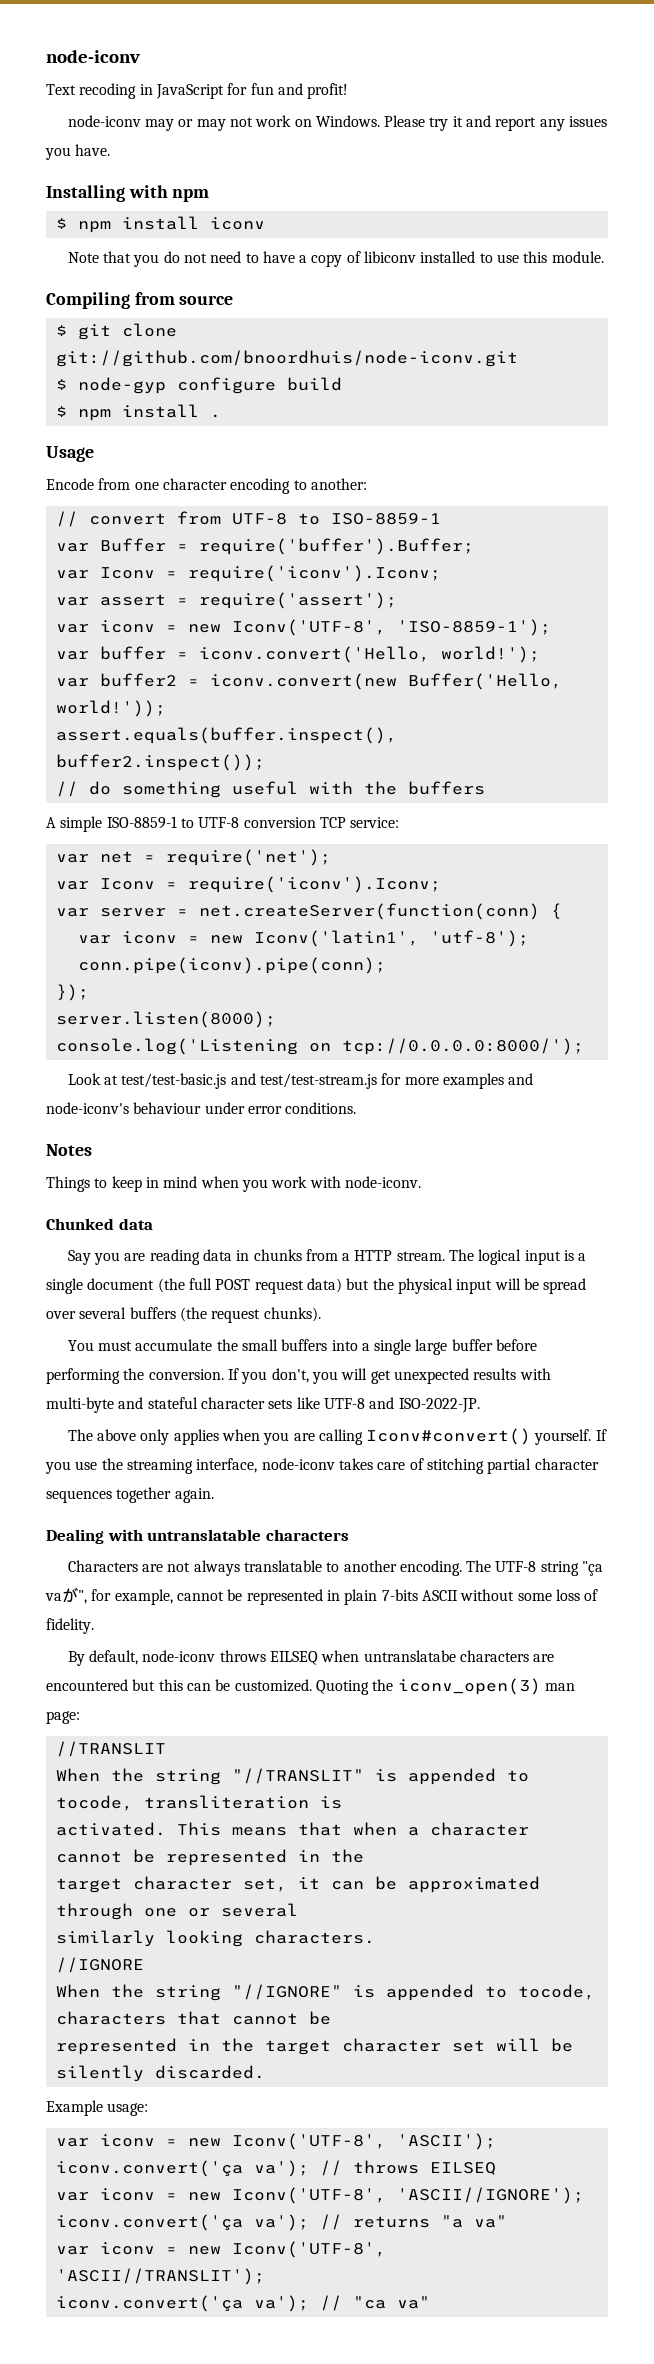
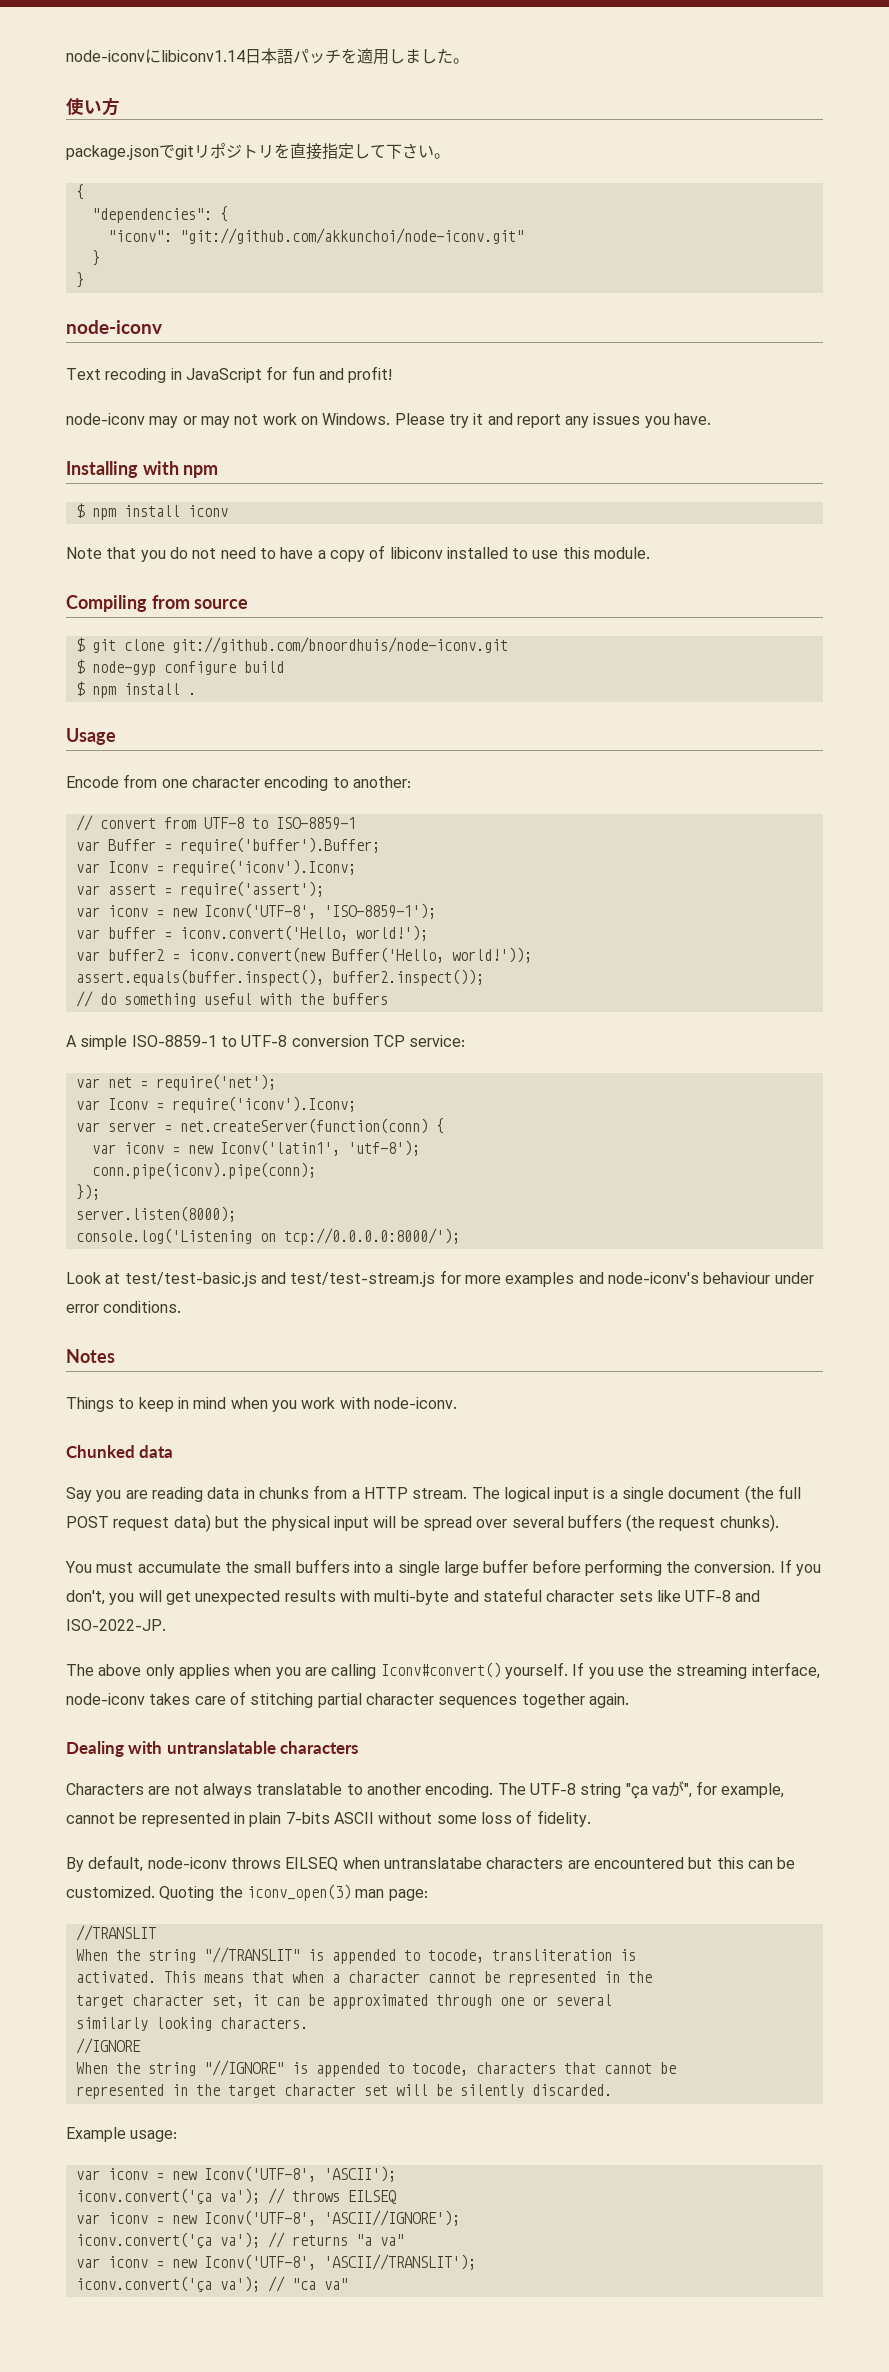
[46,50,140,63] node-iconv -> [66,48,469,65] [66,97,120,116] [66,143,450,160] [75,184,84,200] [91,206,228,223] [107,228,524,244] [91,250,100,266] [75,272,84,288] [66,320,162,334] node-iconvにlibiconv1.14日本語パッチを適用しました。 // 使い方 // package.jsonでgitリポジトリを直接指定して下さい。 // { // "dependencies": { // "iconv": "git://github.com/akkunchoi/node-iconv.git" // } // } // node-iconv

